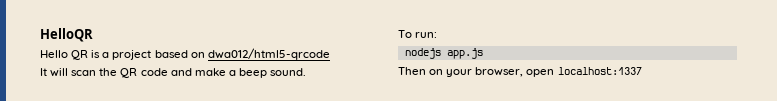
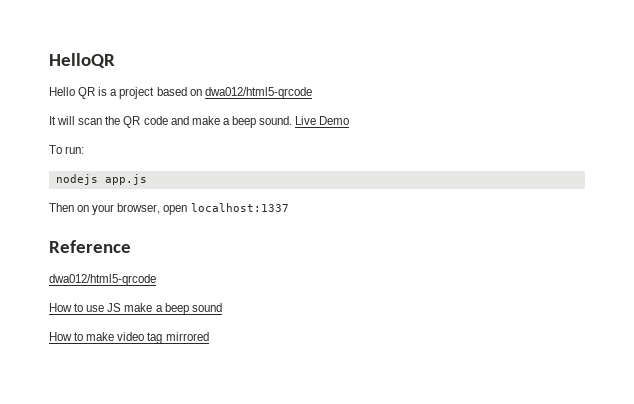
(307, 72) none -> [295,116,350,125] Live Demo
(642, 71) none -> [49,240,131,253] [49,274,156,286] [49,303,222,315] [49,332,209,344] // Reference // dwa012/html5-qrcode // How to use JS make a beep sound // How to make video tag mirrored

